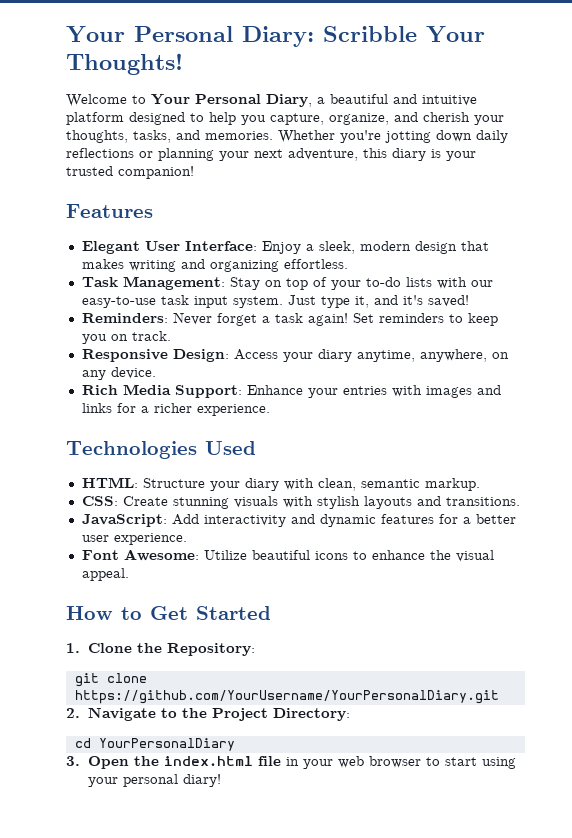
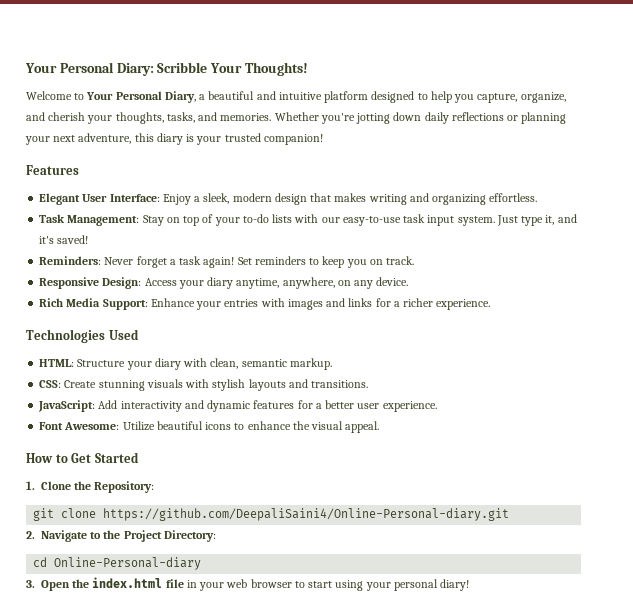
[74,690,499,704] https://github.com/YourUsername/YourPersonalDiary.git -> [103,508,510,521] https://github.com/DeepaliSaini4/Online-Personal-diary.git
[98,738,235,751] YourPersonalDiary -> [54,557,202,570] Online-Personal-diary

